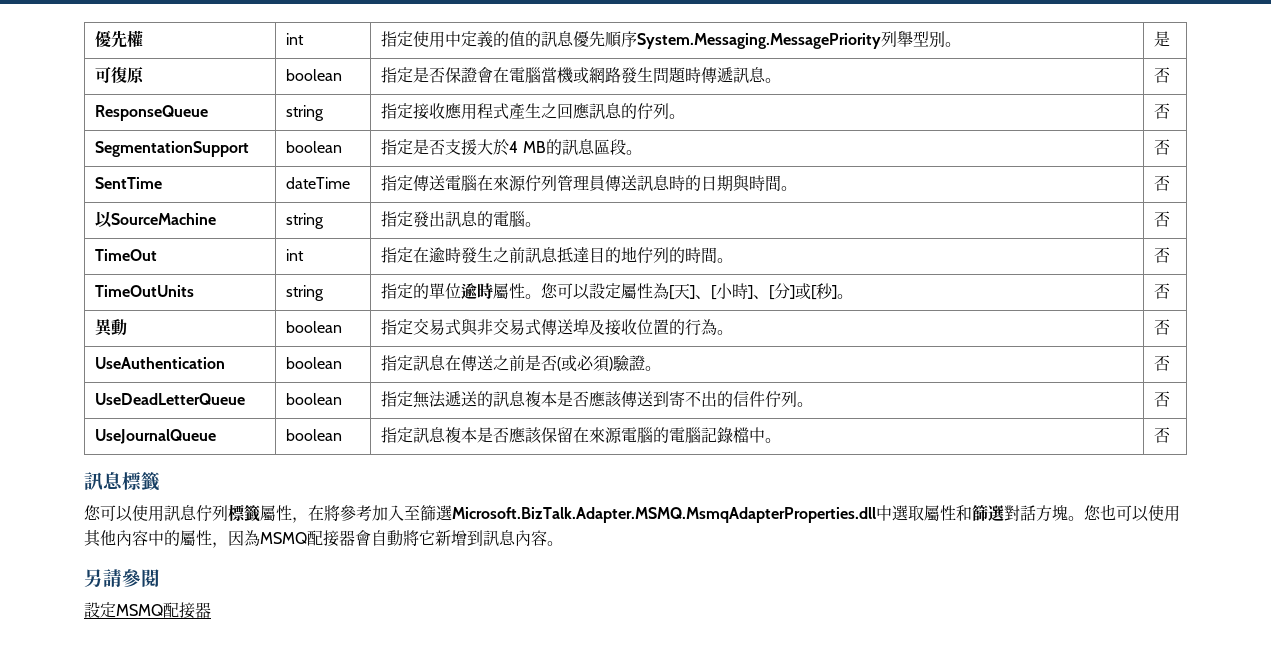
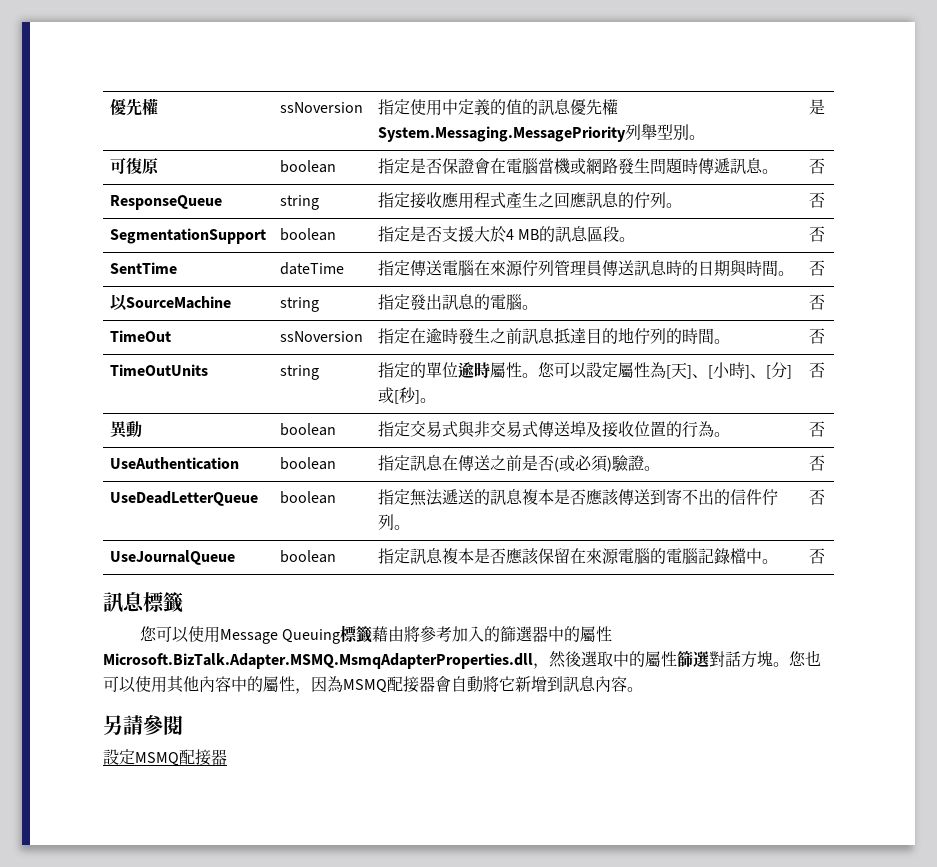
[286,33,305,45] int -> [279,102,363,113] ssNoversion
[605,31,638,48] 順序 -> [601,99,618,115] 權
[286,249,305,261] int -> [279,331,363,342] ssNoversion
[164,504,972,523] 訊息佇列標籤屬性，在將參考加入至篩選Microsoft.BizTalk.Adapter.MSMQ.MsmqAdapterProperties.dll中選取屬性和 -> [219,625,613,644] [103,651,677,669] Message Queuing標籤藉由將參考加入的篩選器中的屬性Microsoft.BizTalk.Adapter.MSMQ.MsmqAdapterProperties.dll，然後選取中的屬性

